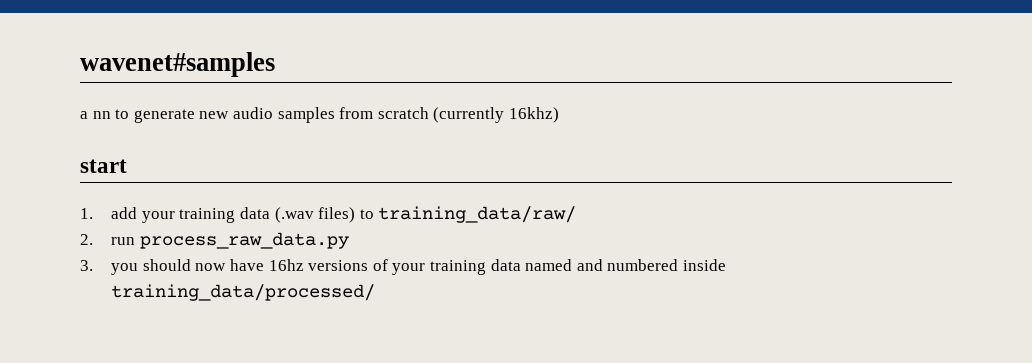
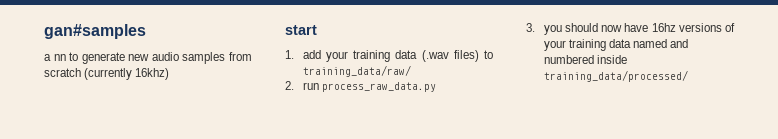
[80,52,275,77] wavenet#samples -> [44,24,146,39] gan#samples

